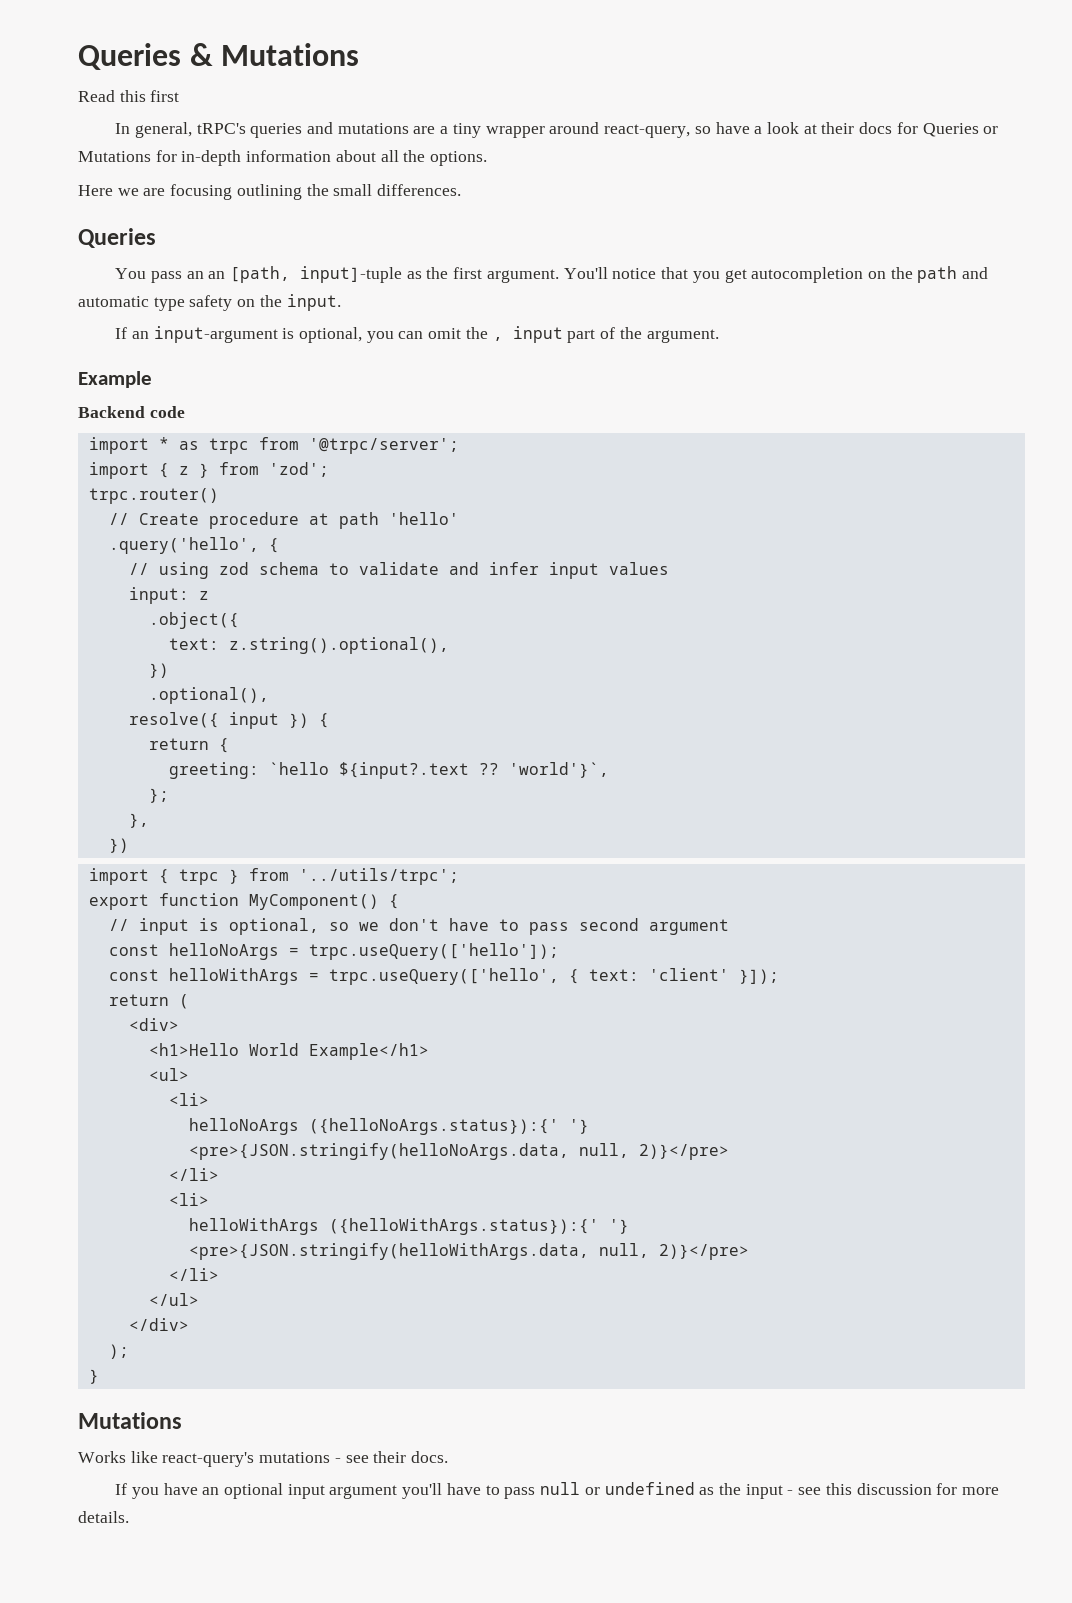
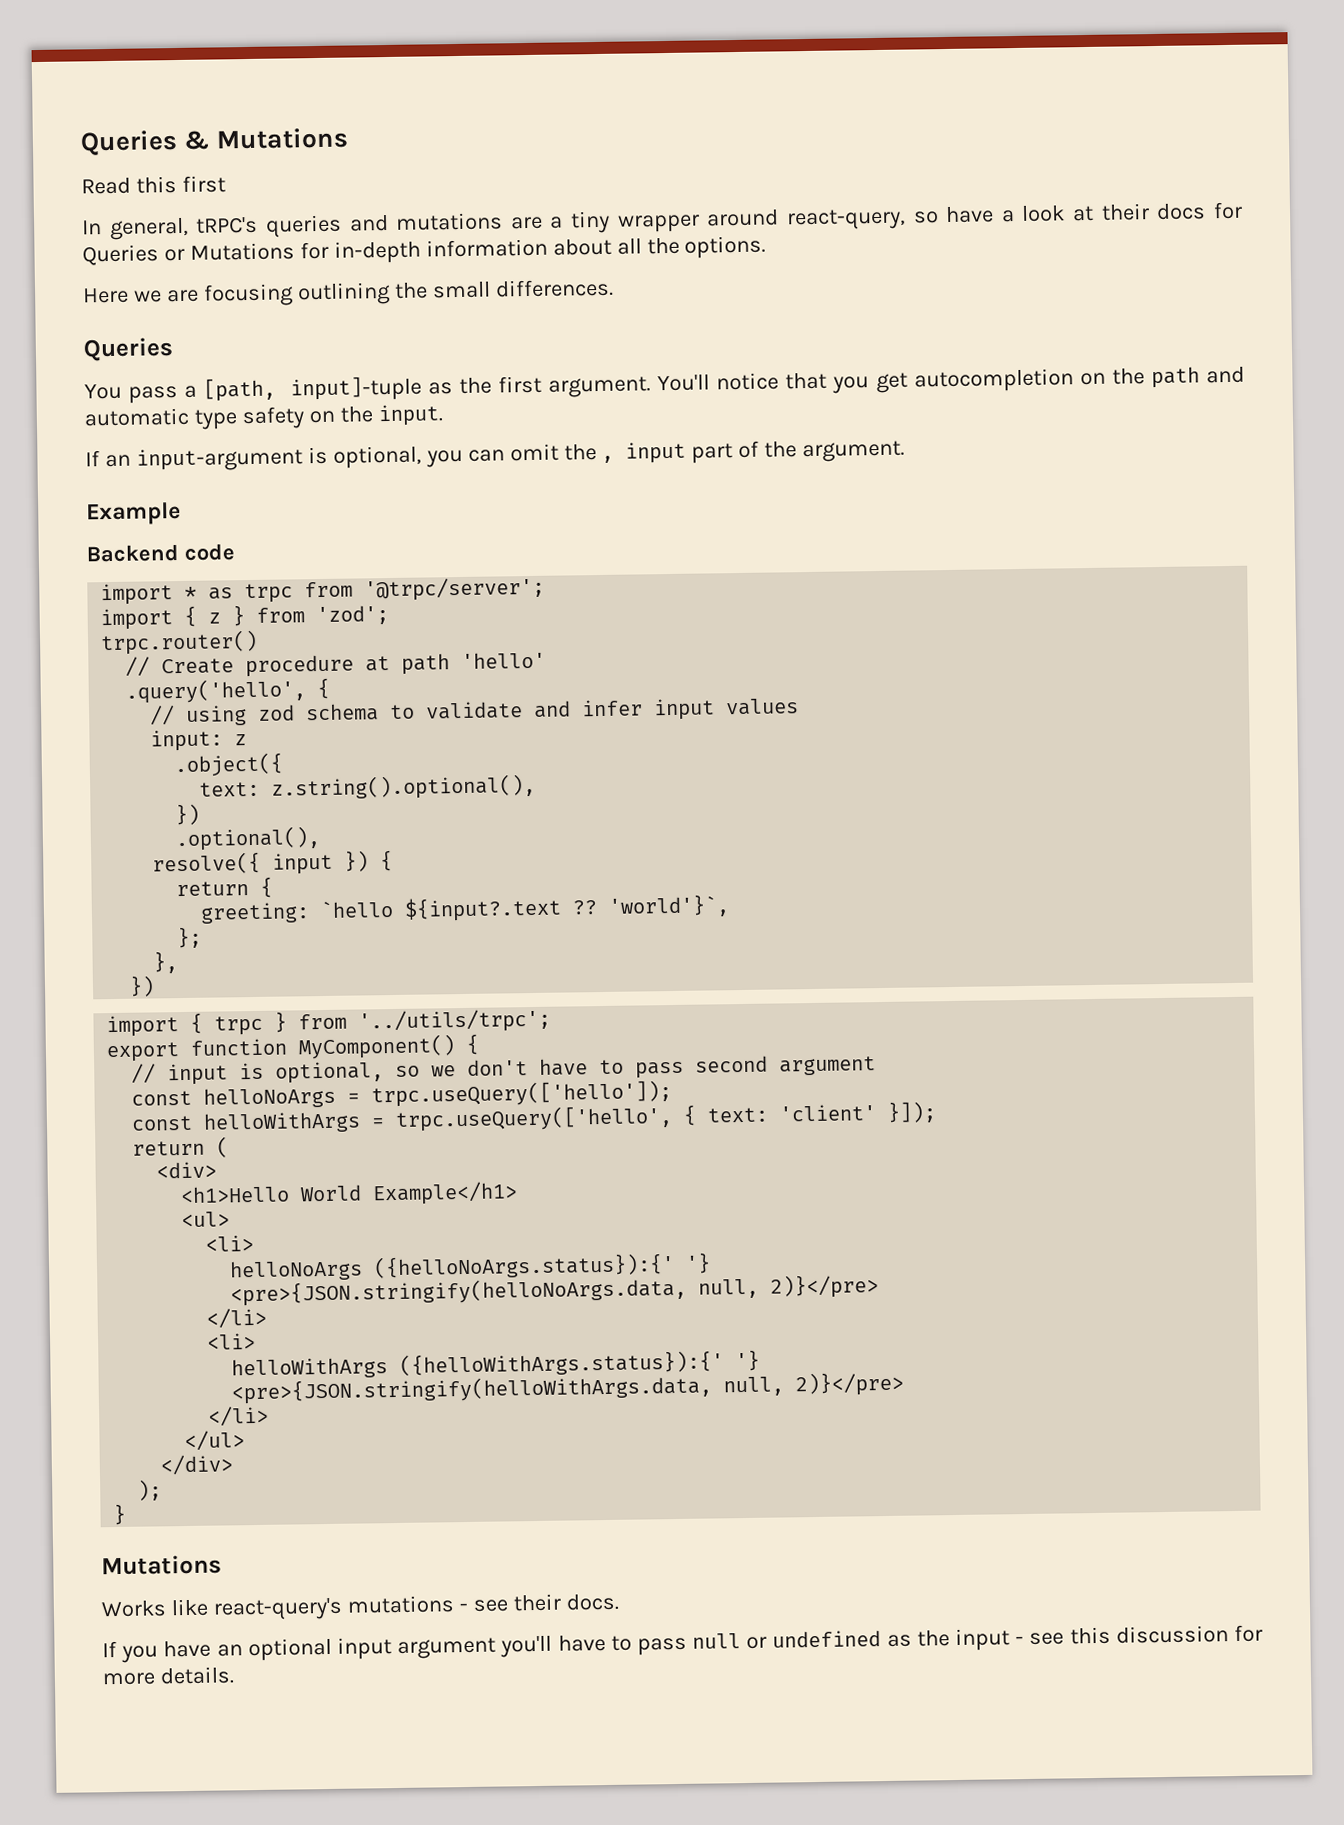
[186,271,226,279] an an -> [184,385,198,398] a

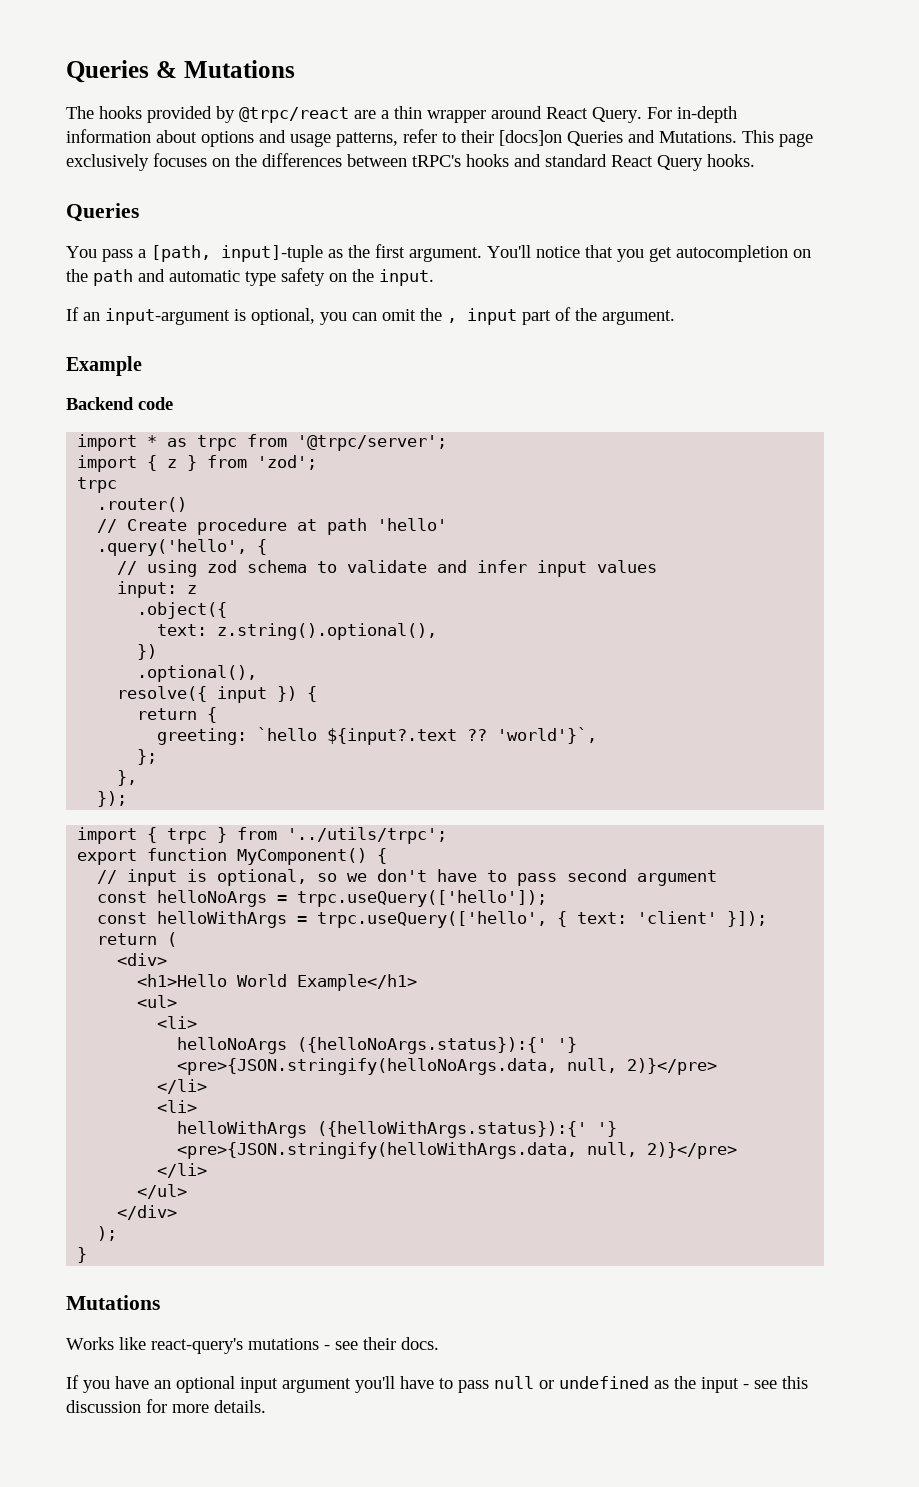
[81,175,226,195] [82,212,504,240] Read this first // In general, tRPC's queries and mutations -> [66,106,349,123] The hooks provided by @trpc/react
[570,210,611,234] tiny -> [394,106,422,119] thin
[785,201,1243,231] [82,235,767,266] [83,278,614,307] react-query, so have a look at their docs for Queries or Mutations for in-depth information about all the options. // Here we are focusing outlining the small differences. -> [546,106,737,123] [66,129,813,147] [66,153,755,171] React Query. For in-depth information about options and usage patterns, refer to their [docs]on Queries and Mutations. This page exclusively focuses on the differences between tRPC's hooks and standard React Query hooks.
[100,629,259,656] trpc.router() -> [77,477,118,493] [97,497,188,512] trpc // .router()
[129,975,156,997] }) -> [97,791,128,807] });

